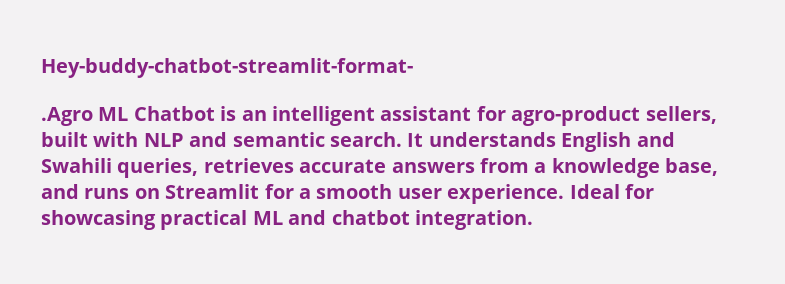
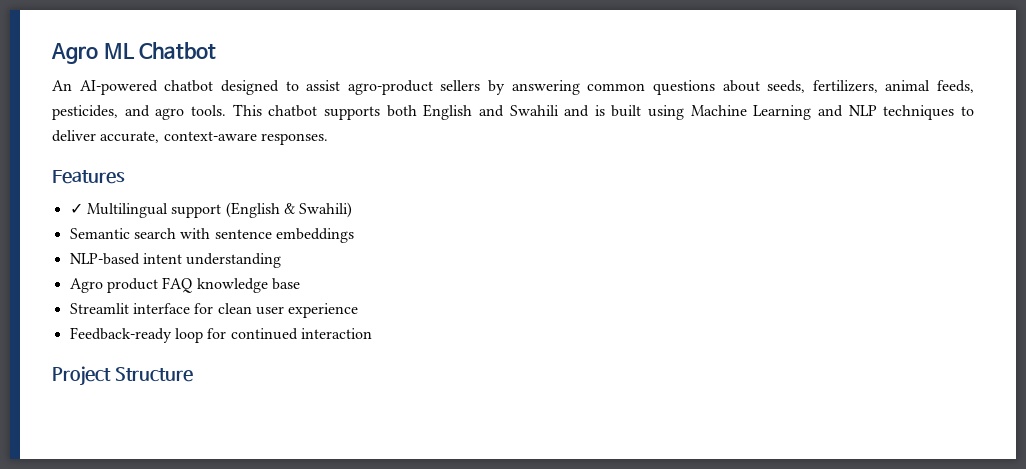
[41,58,413,78] [41,107,93,126] Hey-buddy-chatbot-streamlit-format- // .Agro -> [51,43,98,64] Agro
[220,106,717,126] [41,132,675,152] [41,158,719,178] [41,184,654,204] [41,210,533,230] is an intelligent assistant for agro-product sellers, built with NLP and semantic search. It understands English and Swahili queries, retrieves accurate answers from a knowledge base, and runs on Streamlit for a smooth user experience. Ideal for showcasing practical ML and chatbot integration. -> [52,80,974,95] [52,104,974,120] [52,130,328,145] [52,170,125,184] [69,202,353,218] [69,228,354,243] [69,253,282,268] [69,277,300,293] [69,303,359,318] [69,327,372,343] [52,366,193,386] // An AI-powered chatbot designed to assist agro-product sellers by answering common questions about seeds, fertilizers, animal feeds, pesticides, and agro tools. This chatbot supports both English and Swahili and is built using Machine Learning and NLP techniques to deliver accurate, context-aware responses. // Features // ✓ Multilingual support (English & Swahili) // Semantic search with sentence embeddings // NLP-based intent understanding // Agro product FAQ knowledge base // Streamlit interface for clean user experience // Feedback-ready loop for continued interaction // Project Structure

